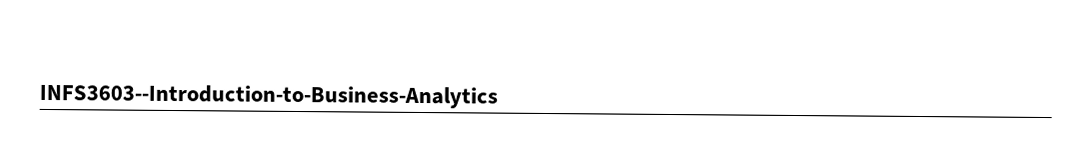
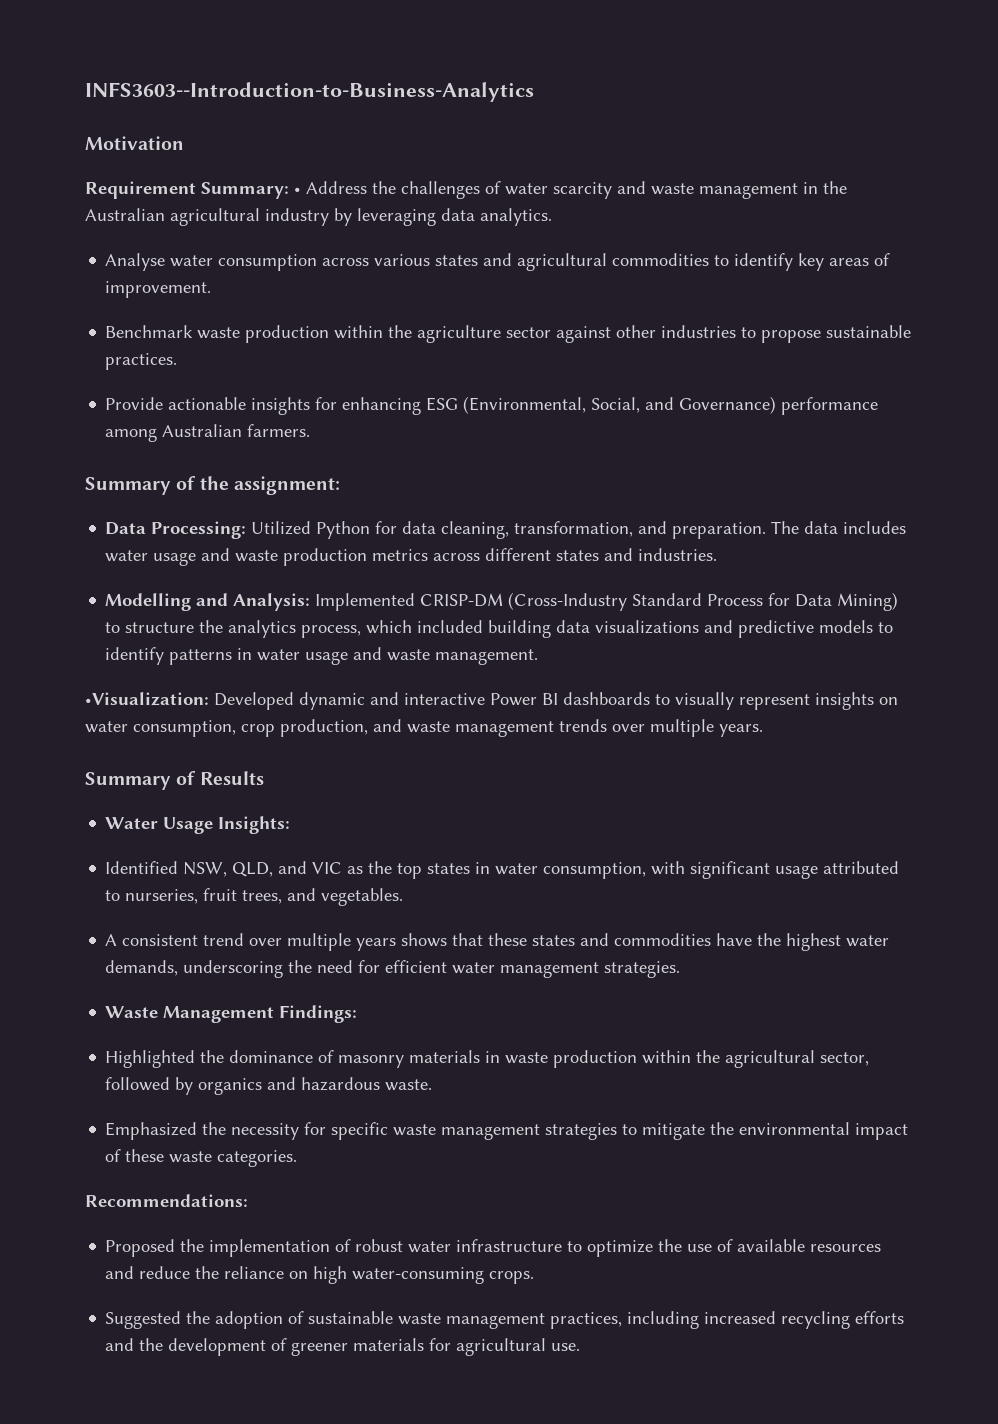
(498, 96) none -> [85,136,184,150] [85,181,847,199] [85,208,552,226] [105,253,891,271] [105,281,212,298] [105,325,912,343] [105,353,178,370] [105,396,879,415] [105,424,311,442] [85,476,340,495] [105,521,907,539] [105,548,718,566] [105,592,899,611] [105,620,894,638] [105,647,539,665] [85,692,898,710] [85,719,763,737] [85,771,264,790] [105,816,291,834] [105,861,900,879] [105,888,404,906] [105,933,890,951] [105,960,681,978] [105,1005,358,1023] [105,1050,870,1068] [105,1077,433,1095] [105,1122,909,1140] [105,1149,298,1167] [85,1194,248,1207] [105,1239,882,1257] [105,1266,535,1284] [105,1311,905,1329] [105,1338,581,1356] // Motivation // Requirement Summary: • Address the challenges of water scarcity and waste management in the Australian agricultural industry by leveraging data analytics. // Analyse water consumption across various states and agricultural commodities to identify key areas of improvement. // Benchmark waste production within the agriculture sector against other industries to propose sustainable practices. // Provide actionable insights for enhancing ESG (Environmental, Social, and Governance) performance among Australian farmers. // Summary of the assignment: // Data Processing: Utilized Python for data cleaning, transformation, and preparation. The data includes water usage and waste production metrics across different states and industries. // Modelling and Analysis: Implemented CRISP-DM (Cross-Industry Standard Process for Data Mining) to structure the analytics process, which included building data visualizations and predictive models to identify patterns in water usage and waste management. // •Visualization: Developed dynamic and interactive Power BI dashboards to visually represent insights on water consumption, crop production, and waste management trends over multiple years. // Summary of Results // Water Usage Insights: // Identified NSW, QLD, and VIC as the top states in water consumption, with significant usage attributed to nurseries, fruit trees, and vegetables. // A consistent trend over multiple years shows that these states and commodities have the highest water demands, underscoring the need for efficient water management strategies. // Waste Management Findings: // Highlighted the dominance of masonry materials in waste production within the agricultural sector, followed by organics and hazardous waste. // Emphasized the necessity for specific waste management strategies to mitigate the environmental impact of these waste categories. // Recommendations: // Proposed the implementation of robust water infrastructure to optimize the use of available resources and reduce the reliance on high water-consuming crops. // Suggested the adoption of sustainable waste management practices, including increased recycling efforts and the development of greener materials for agricultural use.

